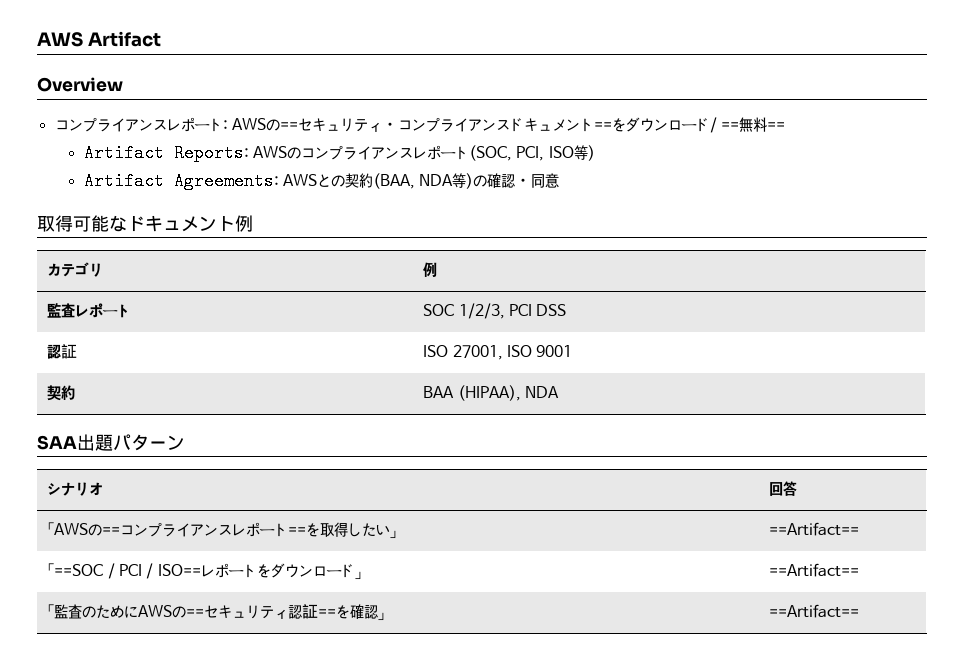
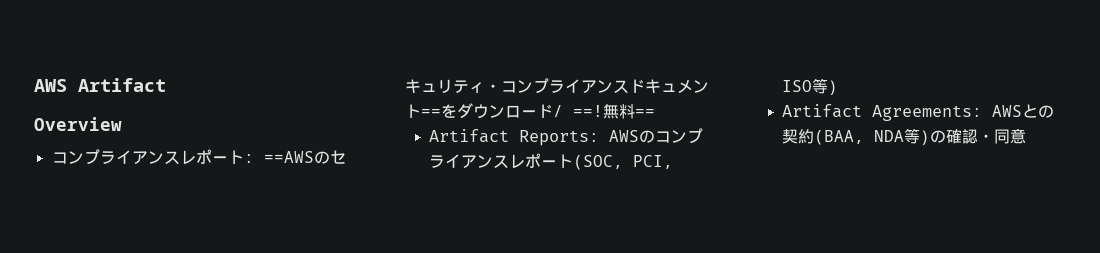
[231,118,298,131] AWSの== -> [263,151,330,164] ==AWSの
[721,122,740,130] == -> [572,105,603,117] ==!
[37,215,253,232] [47,262,104,277] [423,262,438,277] [47,303,132,318] [423,303,567,319] [47,344,78,359] [423,345,573,360] [47,385,76,401] [423,385,559,401] [37,434,185,451] [47,482,104,496] [769,481,798,496] [47,522,398,539] [769,522,860,536] [47,563,362,580] [769,563,860,577] [47,604,386,621] [769,604,860,618] // 取得可能なドキュメント例 // カテゴリ | 例 // 監査レポート | SOC 1/2/3, PCI DSS // 認証 | ISO 27001, ISO 9001 // 契約 | BAA (HIPAA), NDA // SAA出題パターン // シナリオ | 回答 // 「AWSの==コンプライアンスレポート==を取得したい」 | ==Artifact== // 「==SOC / PCI / ISO==レポートをダウンロード」 | ==Artifact== // 「監査のためにAWSの==セキュリティ認証==を確認」 | ==Artifact== -> (1027, 136) none

